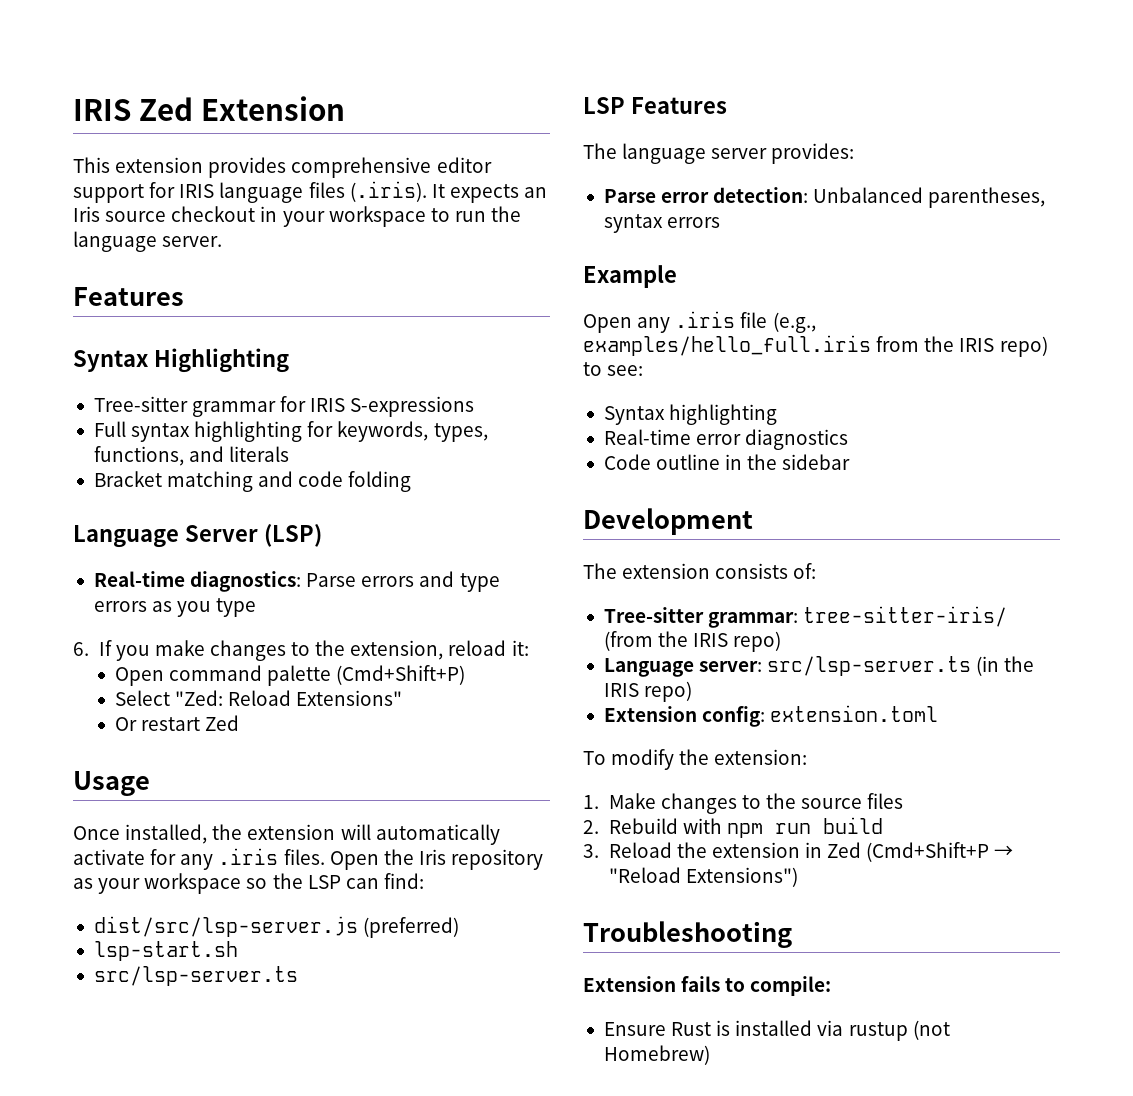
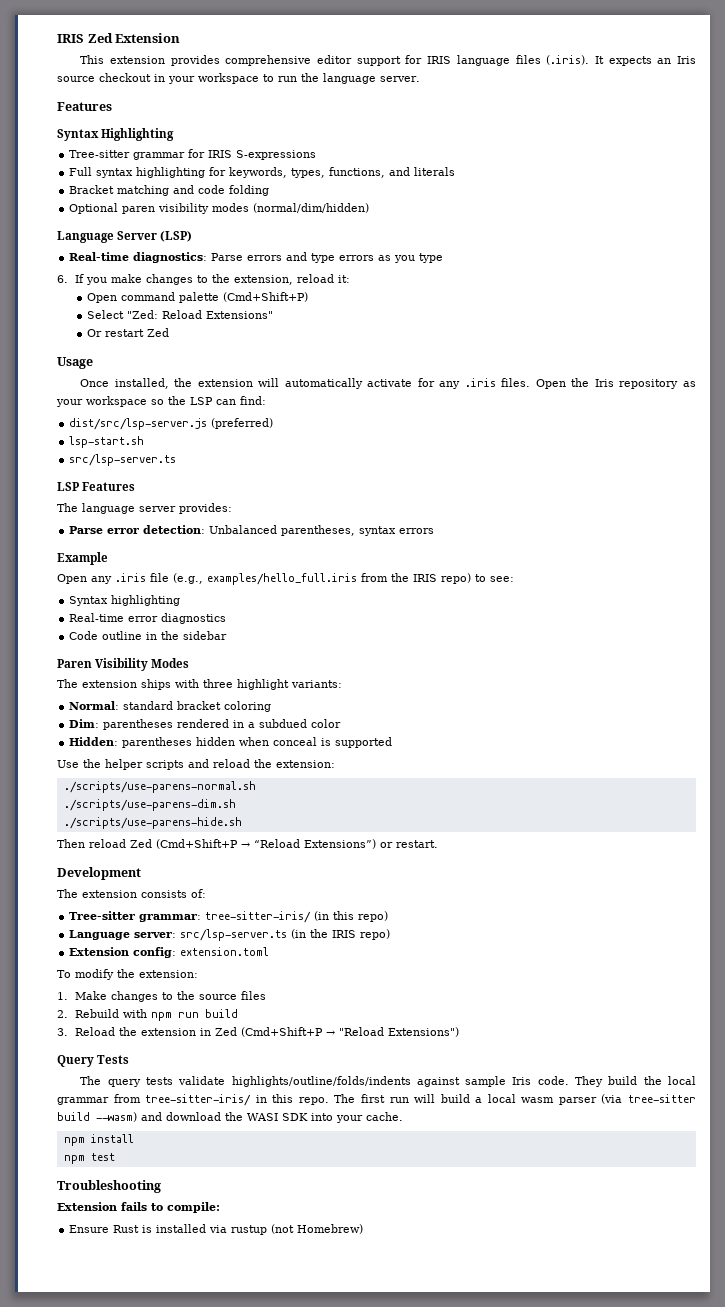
(412, 481) none -> [69,203,370,214] // Optional paren visibility modes (normal/dim/hidden)
(851, 462) none -> [57,658,190,671] [57,679,342,690] [69,701,272,712] [69,719,342,730] [69,737,393,748] [57,759,335,770] [63,781,256,793] [63,799,236,811] [63,817,242,829] [57,839,438,849] // Paren Visibility Modes // The extension ships with three highlight variants: // Normal: standard bracket coloring // Dim: parentheses rendered in a subdued color // Hidden: parentheses hidden when conceal is supported // Use the helper scripts and reload the extension: // ./scripts/use-parens-normal.sh // ./scripts/use-parens-dim.sh // ./scripts/use-parens-hide.sh // Then reload Zed (Cmd+Shift+P → “Reload Extensions”) or restart.
[603,631,729,651] (from the IRIS -> [314,911,355,921] (in this
(798, 877) none -> [57,1055,130,1067] [80,1076,696,1087] [57,1094,696,1106] [57,1112,403,1123] [63,1134,134,1146] [63,1153,115,1164] // Query Tests // The query tests validate highlights/outline/folds/indents against sample Iris code. They build the local grammar from tree-sitter-iris/ in this repo. The first run will build a local wasm parser (via tree-sitter build --wasm) and download the WASI SDK into your cache. // npm install // npm test

